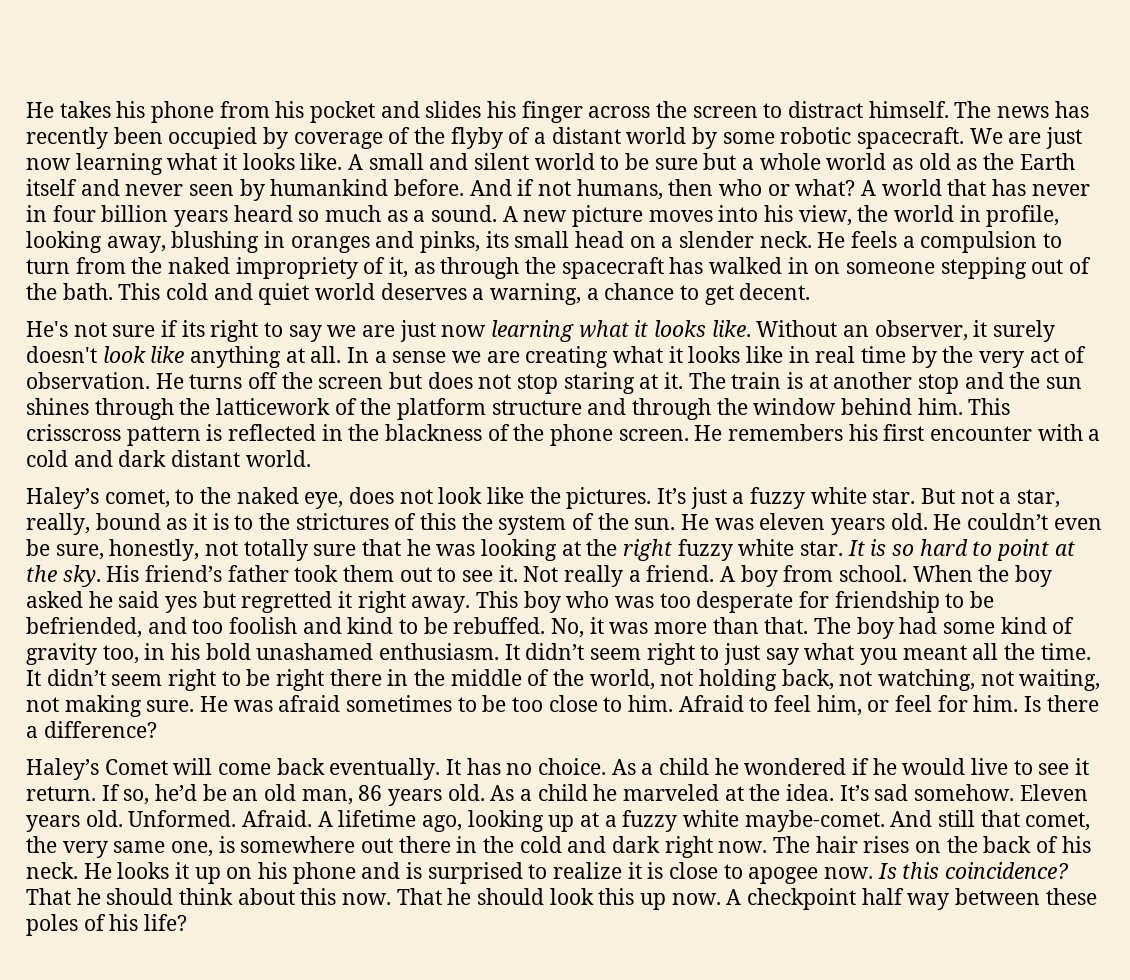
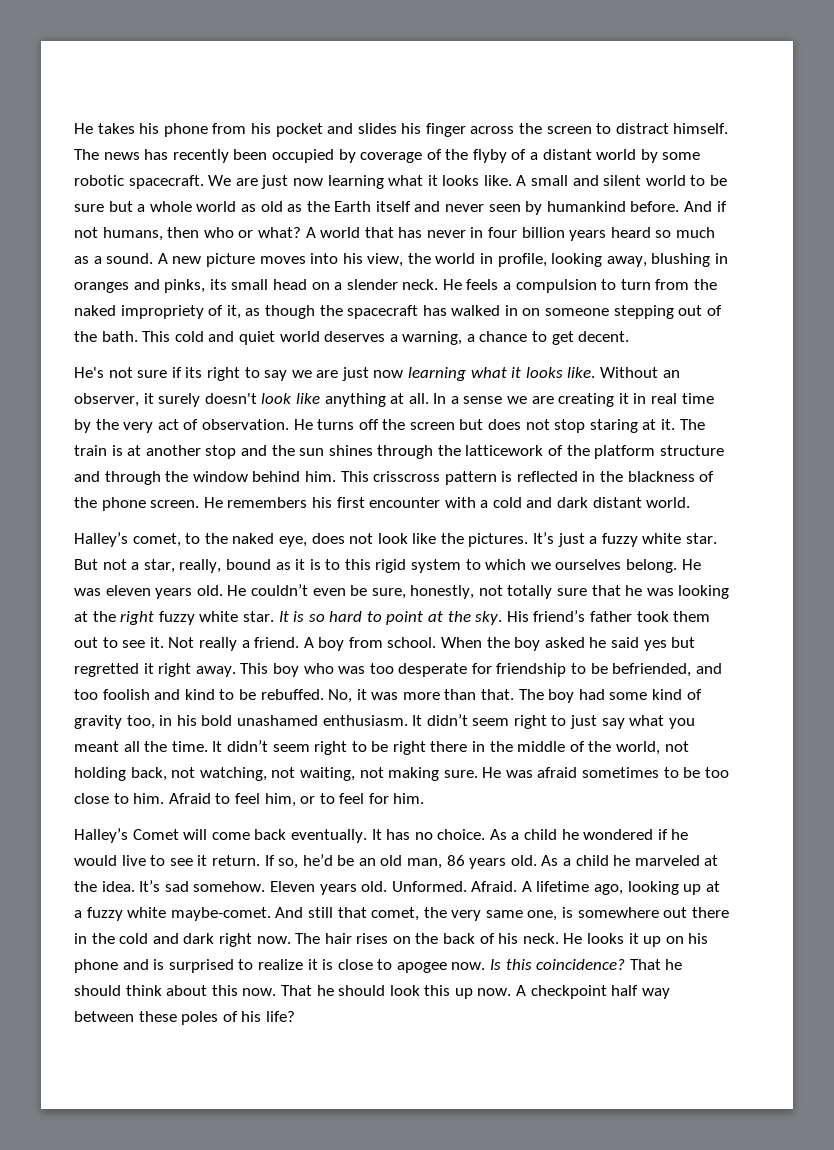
[440,257,520,279] through -> [264,305,315,319] though
[613,346,784,363] what it looks like -> [618,393,629,404] it
[26,487,99,509] Haley’s -> [74,532,128,547] Halley’s
[259,513,676,535] the strictures of this the system of the sun. -> [344,559,678,573] this rigid system to which we ourselves belong.
(890, 706) none -> [319,793,335,804] to
[1024,695,1099,712] [26,721,157,738] [26,758,99,780] Is there a difference? // Haley’s -> [74,828,128,843] // Halley’s

